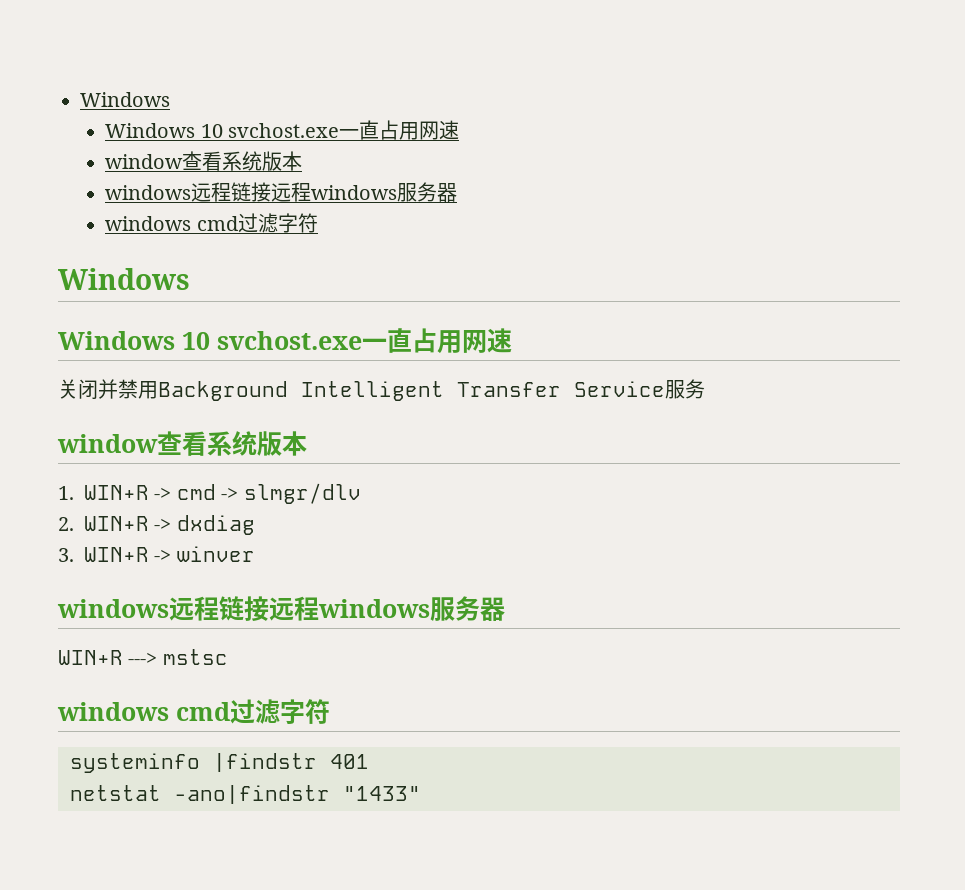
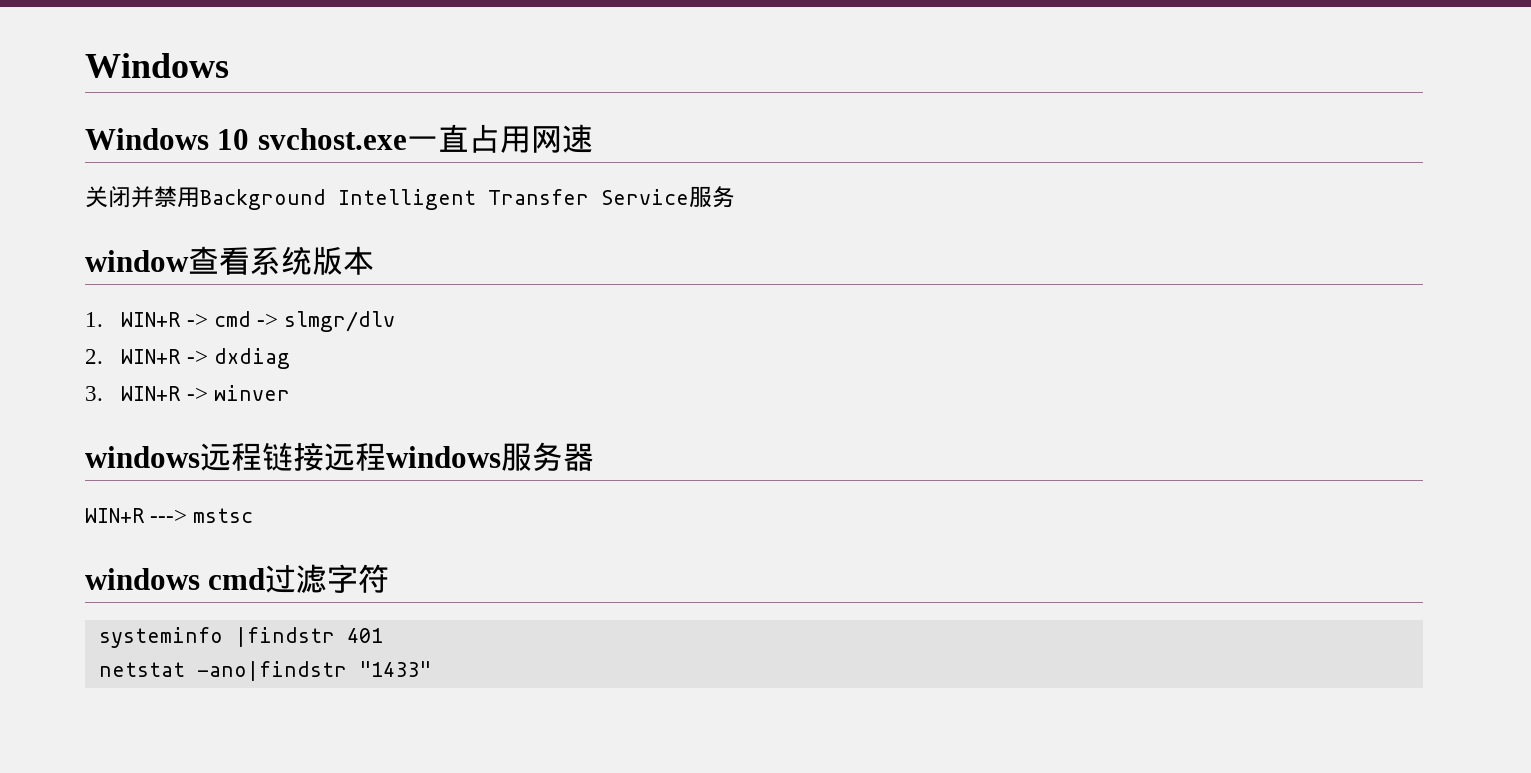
[80,92,170,107] [105,120,460,140] [105,151,303,171] [105,182,458,202] [105,213,318,233] [58,268,190,290] [58,328,512,354] Windows // Windows 10 svchost.exe一直占用网速 // window查看系统版本 // windows远程链接远程windows服务器 // windows cmd过滤字符 // Windows // Windows 10 svchost.exe一直占用网速 -> [85,53,229,78] [85,124,593,153] Windows // Windows 10 svchost.exe一直占用网速

